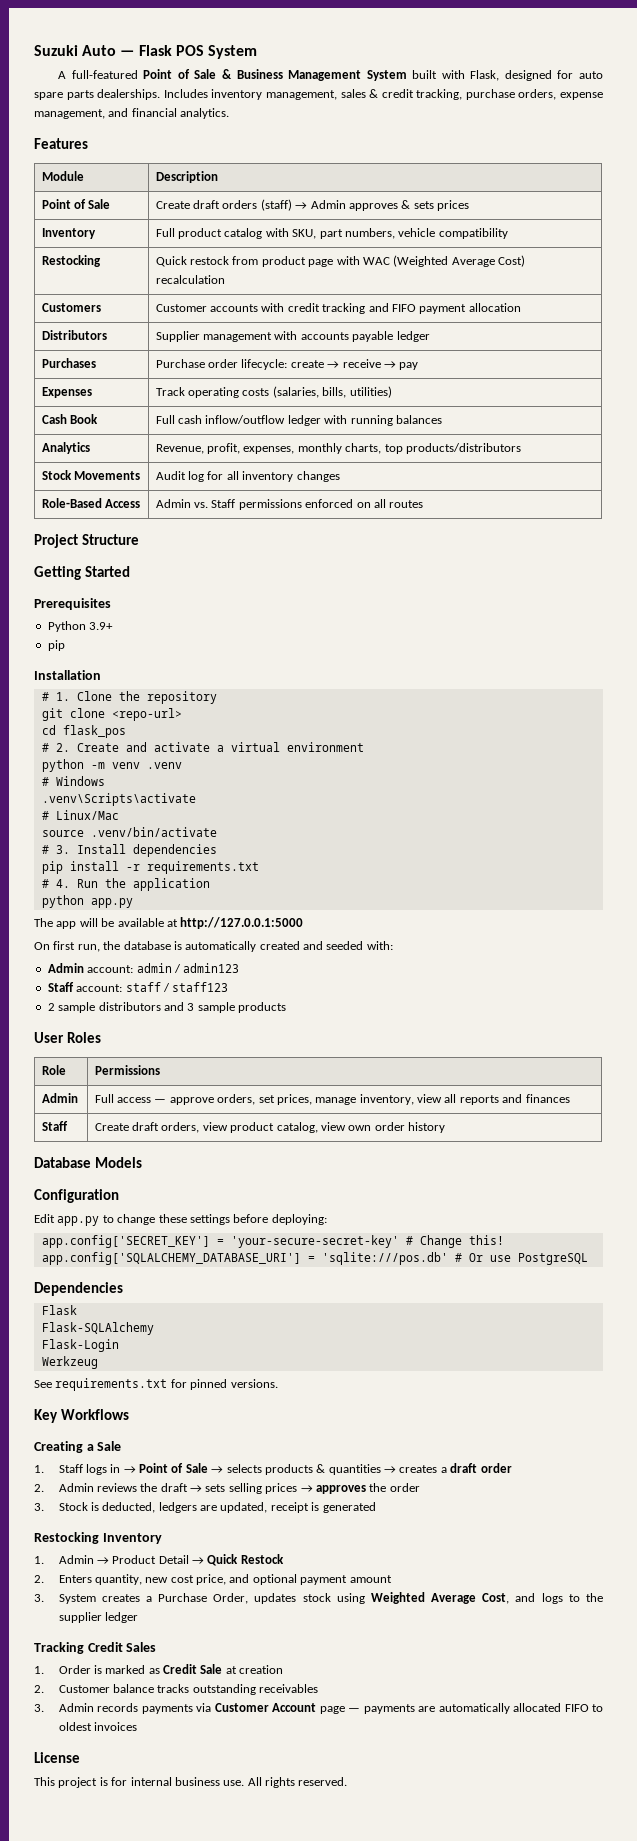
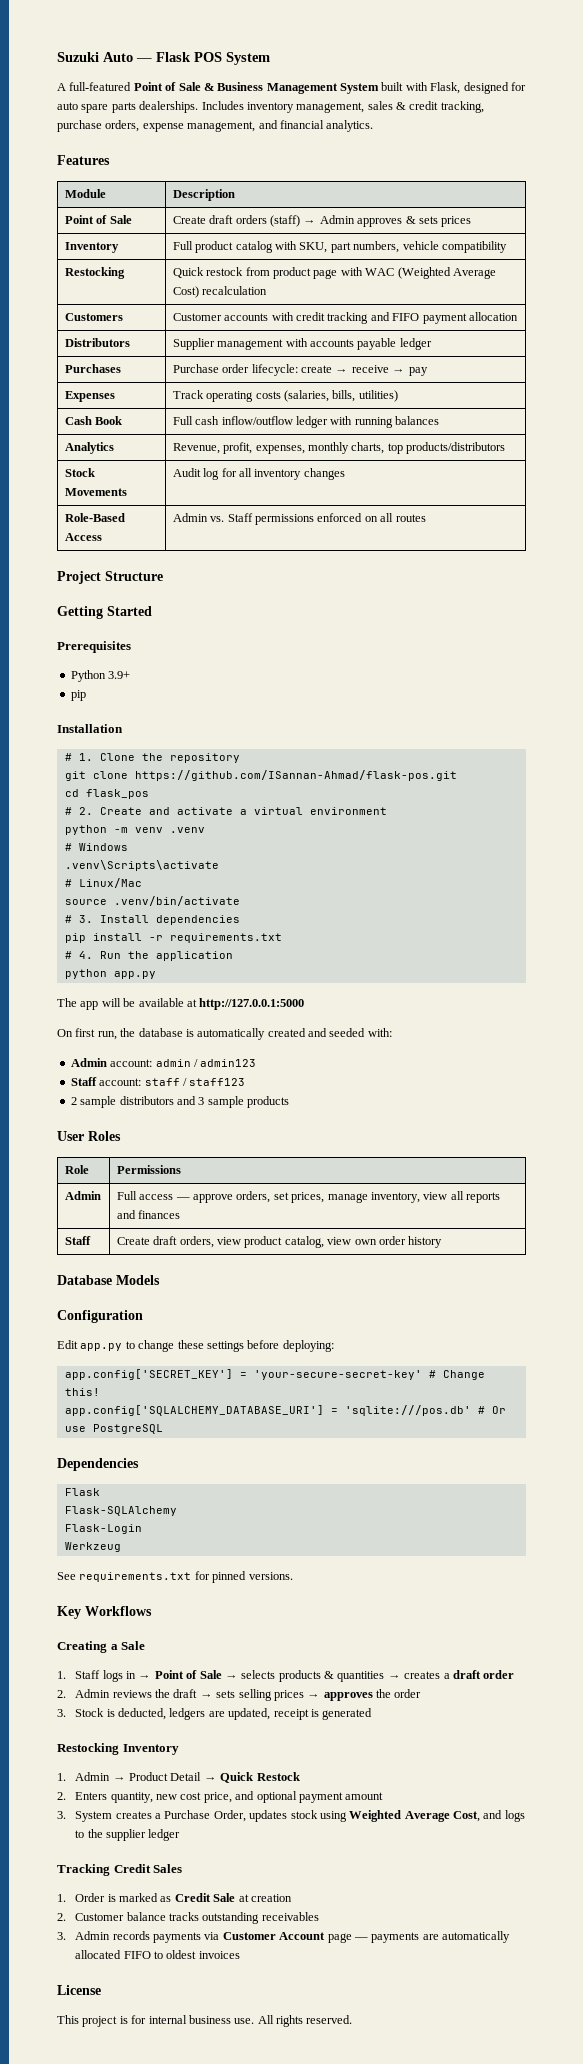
[111,708,182,721] <repo-url> -> [134,770,457,781] https://github.com/ISannan-Ahmad/flask-pos.git

